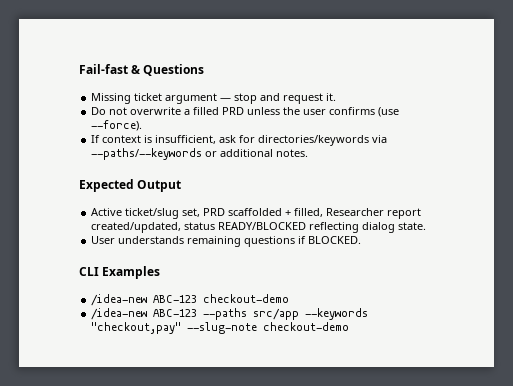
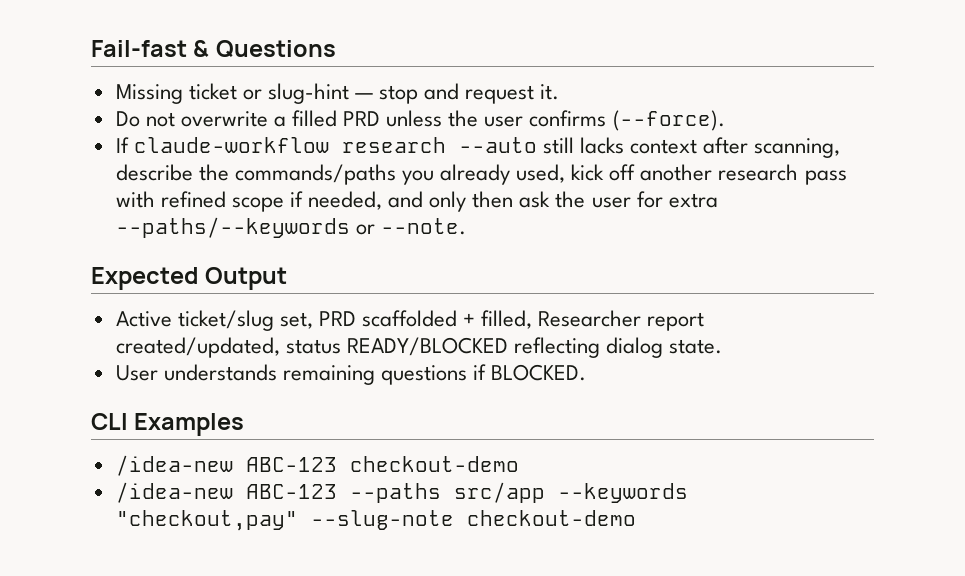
[165,93,218,104] argument -> [242,83,349,104] or slug-hint
[378,107,400,117] [91,120,143,131] (use --force). -> [612,110,725,131] (--force).
[102,135,388,146] [91,148,309,160] context is insufficient, ask for directories/keywords via --paths/--keywords or additional notes. -> [133,137,841,158] [115,164,847,185] [115,191,718,212] [115,217,466,238] claude-workflow research --auto still lacks context after scanning, describe the commands/paths you already used, kick off another research pass with refined scope if needed, and only then ask the user for extra --paths/--keywords or --note.

